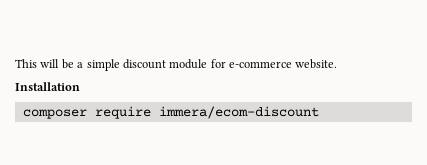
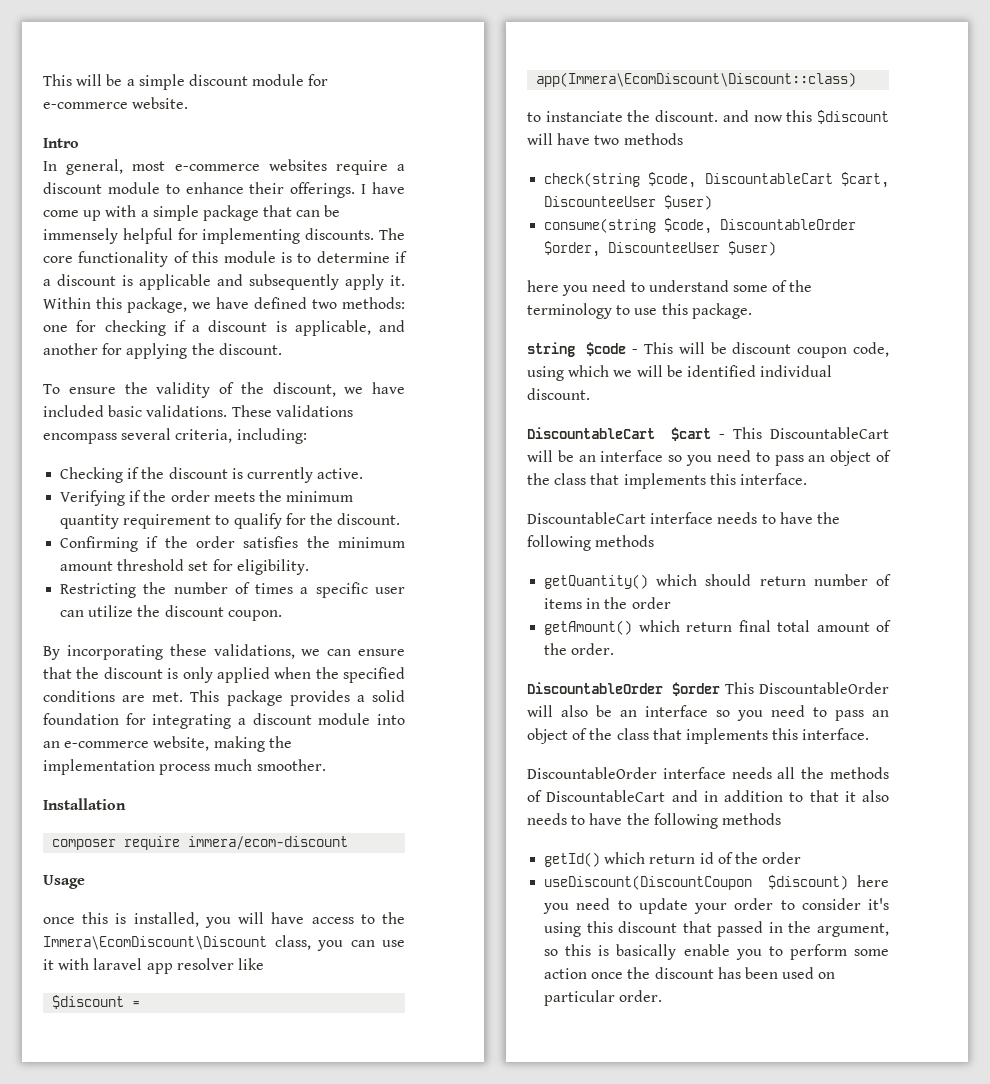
[15,82,80,91] [22,106,319,119] Installation // composer require immera/ecom-discount -> [43,138,79,148] [43,159,405,175] [43,182,405,198] [43,205,341,221] [43,228,406,244] [43,251,407,267] [43,274,405,290] [43,297,405,313] [43,320,405,336] [43,343,282,359] [43,382,405,398] [43,405,353,417] [43,428,307,444] [60,467,364,483] [60,490,354,506] [60,513,401,529] [60,536,405,552] [60,559,309,575] [60,582,405,598] [60,605,282,621] [43,644,405,660] [43,667,405,683] [43,690,405,706] [43,713,405,729] [43,736,292,752] [43,759,326,775] [43,798,126,810] [52,836,349,850] [43,875,85,889] [43,912,406,928] [43,935,405,951] [43,958,264,974] [52,995,141,1009] [536,72,857,87] [527,110,889,124] [527,133,683,145] [544,172,889,188] [544,195,713,210] [544,218,857,234] [544,241,777,257] [527,280,813,296] [527,303,752,319] [527,342,889,358] [527,365,833,381] [527,388,590,400] [527,427,889,441] [527,450,891,466] [527,473,807,489] [527,512,840,524] [527,535,655,551] [544,574,891,589] [544,597,671,609] [544,620,891,635] [544,643,615,655] [527,682,889,696] [527,705,889,721] [527,728,870,744] [527,767,889,779] [527,790,889,802] [527,813,781,829] [544,852,802,867] [544,875,889,890] [543,898,889,914] [544,921,889,937] [544,944,889,960] [544,967,836,979] [544,990,663,1006] Intro // In general, most e-commerce websites require a discount module to enhance their offerings. I have come up with a simple package that can be immensely helpful for implementing discounts. The core functionality of this module is to determine if a discount is applicable and subsequently apply it. Within this package, we have defined two methods: one for checking if a discount is applicable, and another for applying the discount. // To ensure the validity of the discount, we have included basic validations. These validations encompass several criteria, including: // Checking if the discount is currently active. // Verifying if the order meets the minimum quantity requirement to qualify for the discount. // Confirming if the order satisfies the minimum amount threshold set for eligibility. // Restricting the number of times a specific user can utilize the discount coupon. // By incorporating these validations, we can ensure that the discount is only applied when the specified conditions are met. This package provides a solid foundation for integrating a discount module into an e-commerce website, making the implementation process much smoother. // Installation // composer require immera/ecom-discount // Usage // once this is installed, you will have access to the Immera\EcomDiscount\Discount class, you can use it with laravel app resolver like // $discount = app(Immera\EcomDiscount\Discount::class) // to instanciate the discount. and now this $discount will have two methods // check(string $code, DiscountableCart $cart, DiscounteeUser $user) // consume(string $code, DiscountableOrder $order, DiscounteeUser $user) // here you need to understand some of the terminology to use this package. // string $code - This will be discount coupon code, using which we will be identified individual discount. // DiscountableCart $cart - This DiscountableCart will be an interface so you need to pass an object of the class that implements this interface. // DiscountableCart interface needs to have the following methods // getQuantity() which should return number of items in the order // getAmount() which return final total amount of the order. // DiscountableOrder $order This DiscountableOrder will also be an interface so you need to pass an object of the class that implements this interface. // DiscountableOrder interface needs all the methods of DiscountableCart and in addition to that it also needs to have the following methods // getId() which return id of the order // useDiscount(DiscountCoupon $discount) here you need to update your order to consider it's using this discount that passed in the argument, so this is basically enable you to perform some action once the discount has been used on particular order.

